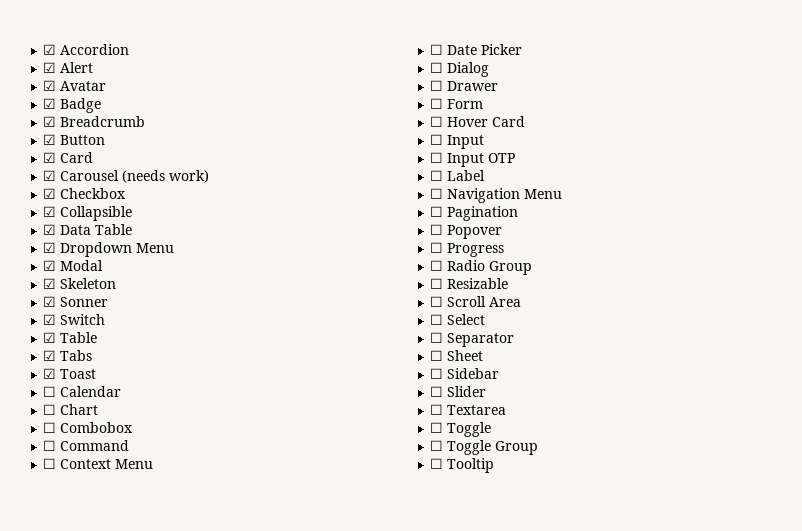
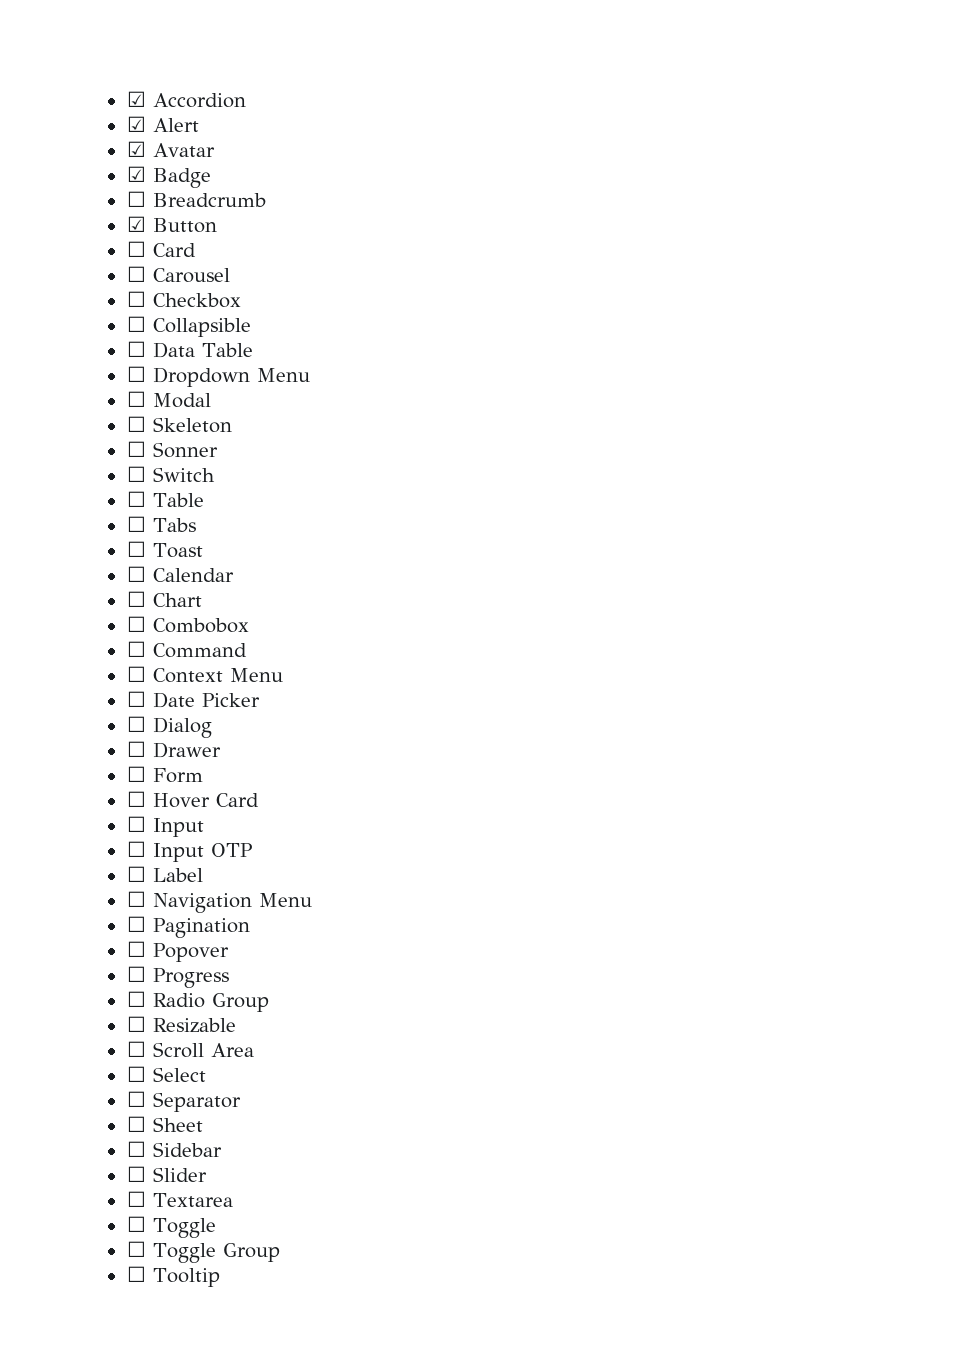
[43,116,57,127] ☑ -> [126,191,146,207] ☐
[43,152,94,163] [43,170,57,181] ☑ Card // ☑ -> [126,241,196,257] [126,266,146,282] ☐ Card // ☐
[122,170,210,183] [43,188,57,199] (needs work) // ☑ -> [126,291,146,307] // ☐
[43,206,57,217] ☑ -> [126,316,146,332] ☐
[43,224,57,235] ☑ -> [126,341,146,357] ☐
[43,242,57,253] ☑ -> [126,366,146,382] ☐
[43,260,57,271] ☑ -> [126,391,146,407] ☐
[43,278,57,289] ☑ -> [126,416,146,432] ☐
[43,296,57,307] ☑ -> [126,441,146,457] ☐
[43,314,57,325] ☑ -> [126,466,146,482] ☐
[43,332,98,343] [43,350,57,361] ☑ Table // ☑ -> [126,491,204,507] [126,516,146,532] ☐ Table // ☐
[43,368,57,379] ☑ -> [126,541,146,557] ☐

